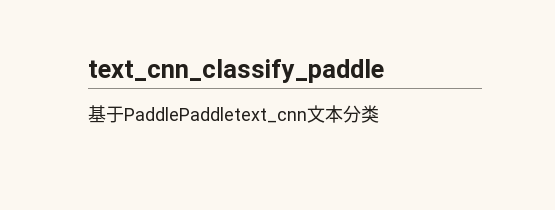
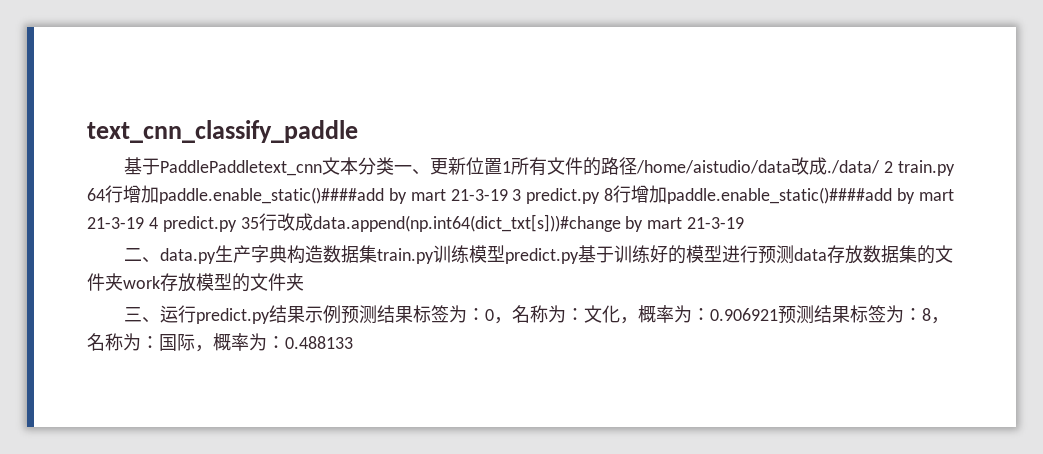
(379, 114) none -> [394,157,956,176] [87,185,954,204] [87,213,745,232] [124,245,954,264] [87,273,304,292] [124,305,950,324] [87,333,353,352] 一、更新位置1所有文件的路径/home/aistudio/data改成./data/ 2 train.py 64行增加paddle.enable_static()####add by mart 21-3-19 3 predict.py 8行增加paddle.enable_static()####add by mart 21-3-19 4 predict.py 35行改成data.append(np.int64(dict_txt[s]))#change by mart 21-3-19 // 二、data.py生产字典构造数据集train.py训练模型predict.py基于训练好的模型进行预测data存放数据集的文件夹work存放模型的文件夹 // 三、运行predict.py结果示例预测结果标签为：0，名称为：文化，概率为：0.906921预测结果标签为：8，名称为：国际，概率为：0.488133

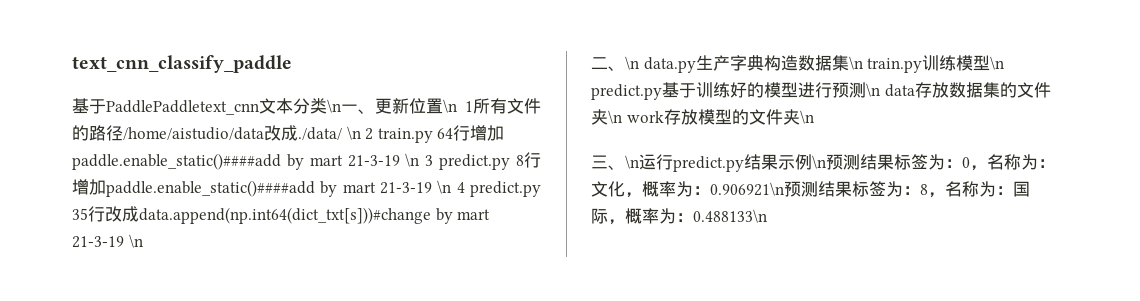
(395, 166) none -> [327,99,341,113] \n
(503, 166) none -> [443,99,457,113] \n
(881, 167) none -> [346,126,361,140] \n
(508, 195) none -> [405,153,420,167] \n
(144, 223) none -> [437,180,452,194] \n
(745, 223) none -> [128,234,143,248] \n
(161, 260) none -> [625,56,639,70] \n
(378, 254) none -> [848,56,863,70] \n
(506, 253) none -> [990,56,1005,70] \n
(795, 254) none -> [866,83,880,97] \n
(123, 282) none -> [608,110,622,124] \n
(304, 282) none -> [799,110,814,124] \n
(161, 320) none -> [625,155,639,169] \n
(342, 314) none -> [812,155,826,169] \n
[710,308,779,321] 0.906921 -> [710,182,784,196] 0.906921\n
[285,336,353,349] 0.488133 -> [693,209,767,223] 0.488133\n

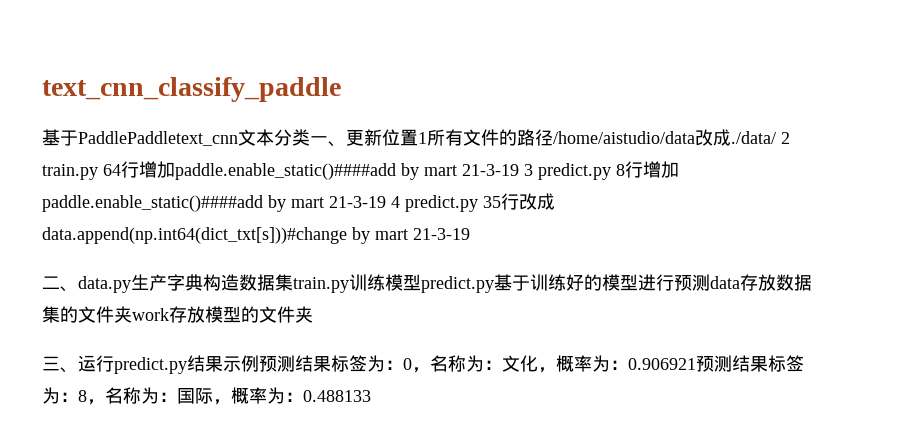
[327,99,341,113] \n -> (310, 137) none
[443,99,457,113] \n -> (418, 137) none
[346,126,361,140] \n -> (776, 137) none
[405,153,420,167] \n -> (519, 170) none
[437,180,452,194] \n -> (386, 202) none
[128,234,143,248] \n -> (470, 234) none
[625,56,639,70] \n -> (78, 289) none
[848,56,863,70] \n -> (293, 282) none
[990,56,1005,70] \n -> (421, 282) none
[866,83,880,97] \n -> (710, 282) none
[608,110,622,124] \n -> (132, 314) none
[799,110,814,124] \n -> (313, 314) none
[625,155,639,169] \n -> (78, 370) none
[812,155,826,169] \n -> (259, 363) none
[710,182,784,196] 0.906921\n -> [628,358,696,370] 0.906921
[693,209,767,223] 0.488133\n -> [303,390,371,402] 0.488133

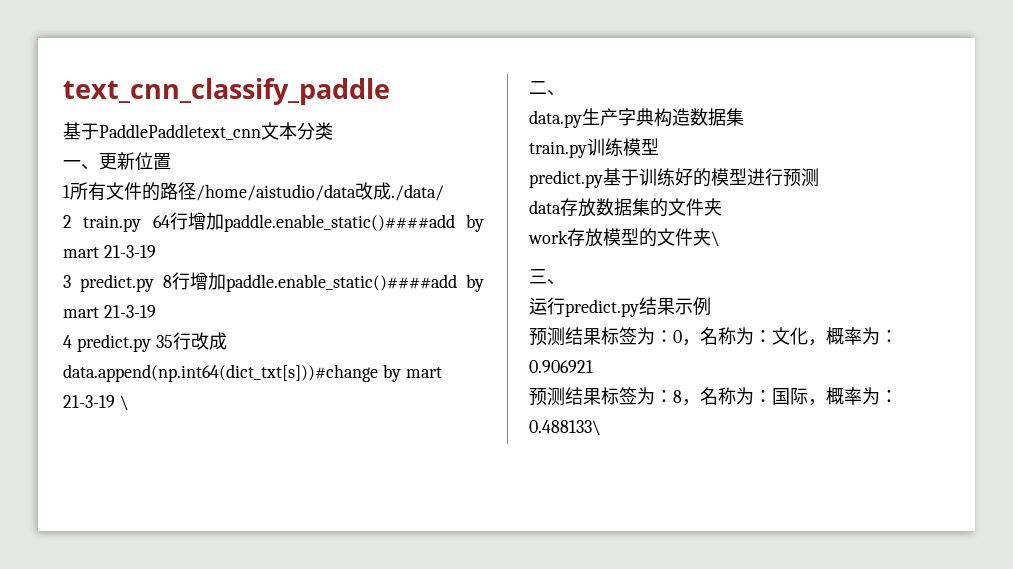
(310, 137) none -> (333, 131) //
(418, 137) none -> (171, 161) //
(776, 137) none -> (444, 192) //
(519, 170) none -> (156, 251) //
(386, 202) none -> (156, 311) //
(470, 234) none -> [119,395,129,411] \
(78, 289) none -> (565, 93) //
(293, 282) none -> (744, 117) //
(421, 282) none -> (659, 146) //
(710, 282) none -> (819, 177) //
(132, 314) none -> (722, 207) //
(313, 314) none -> [711,231,720,247] \
(78, 370) none -> (565, 282) //
(259, 363) none -> (711, 306) //
(696, 364) none -> (593, 366) //
[303,390,371,402] 0.488133 -> [529,420,601,436] 0.488133\

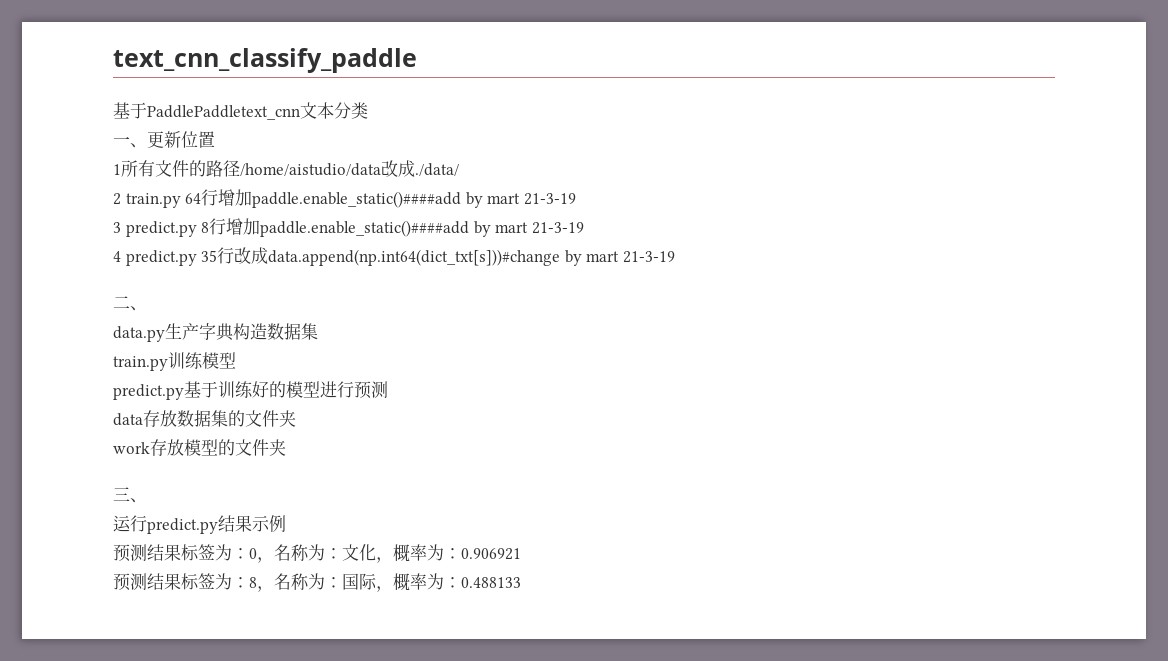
[119,395,129,411] \ -> (675, 257) none
[711,231,720,247] \ -> (286, 447) none
[529,420,601,436] 0.488133\ -> [461,577,521,588] 0.488133

